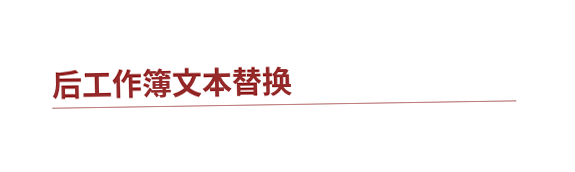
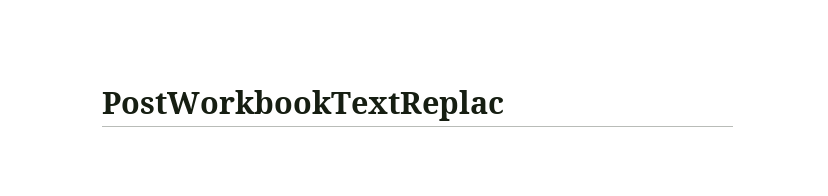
[51,65,293,100] 后工作簿文本替换 -> [102,90,504,121] PostWorkbookTextReplac

